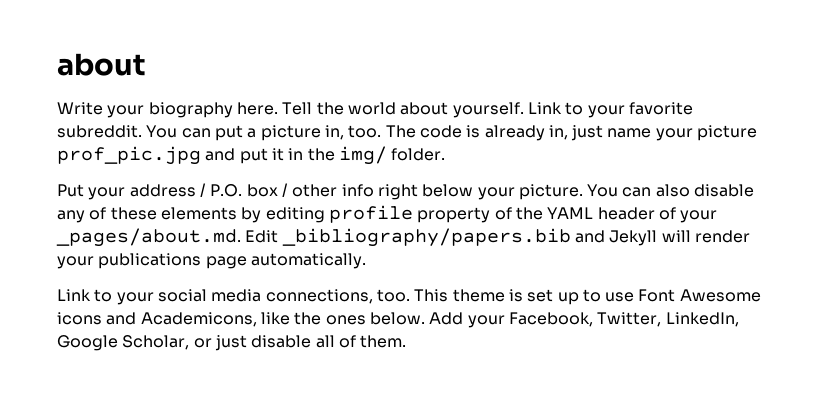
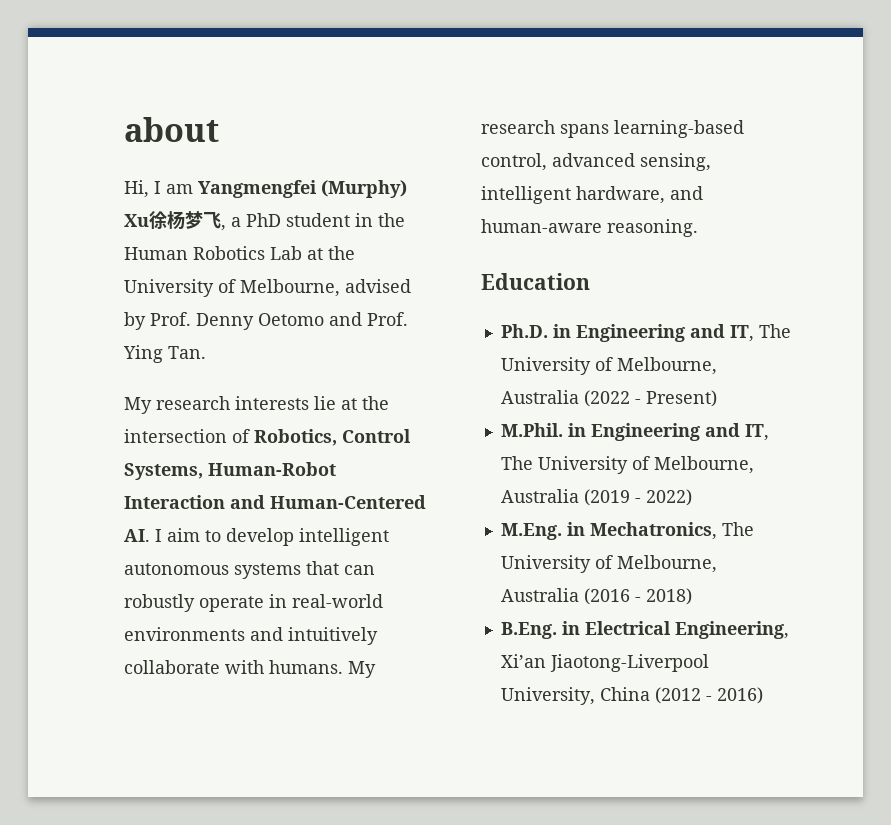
[57,102,693,118] [57,125,758,141] [57,146,446,165] [57,183,755,200] [57,205,718,223] [56,228,750,247] [57,253,366,269] [57,289,761,305] [57,312,739,328] [57,335,407,351] Write your biography here. Tell the world about yourself. Link to your favorite subreddit. You can put a picture in, too. The code is already in, just name your picture prof_pic.jpg and put it in the img/ folder. // Put your address / P.O. box / other info right below your picture. You can also disable any of these elements by editing profile property of the YAML header of your _pages/about.md. Edit _bibliography/papers.bib and Jekyll will render your publications page automatically. // Link to your social media connections, too. This theme is set up to use Font Awesome icons and Academicons, like the ones below. Add your Facebook, Twitter, LinkedIn, Google Scholar, or just disable all of them. -> [124,180,407,198] [124,211,405,231] [124,246,355,260] [124,279,411,297] [124,312,408,330] [123,345,206,363] [124,396,389,414] [124,429,411,446] [124,462,336,480] [124,495,426,509] [124,528,389,546] [124,561,375,579] [124,594,383,612] [124,627,378,645] [124,660,376,678] [481,120,744,138] [481,153,711,171] [481,186,703,204] [481,219,698,237] [481,273,590,290] [500,324,791,342] [500,357,717,375] [500,390,717,407] [500,423,769,441] [500,456,754,474] [500,489,692,506] [500,522,754,540] [500,555,717,573] [500,588,692,605] [500,621,789,639] [500,654,709,672] [500,687,763,705] Hi, I am Yangmengfei (Murphy) Xu徐杨梦飞, a PhD student in the Human Robotics Lab at the University of Melbourne, advised by Prof. Denny Oetomo and Prof. Ying Tan. // My research interests lie at the intersection of Robotics, Control Systems, Human-Robot Interaction and Human-Centered AI. I aim to develop intelligent autonomous systems that can robustly operate in real-world environments and intuitively collaborate with humans. My research spans learning-based control, advanced sensing, intelligent hardware, and human-aware reasoning. // Education // Ph.D. in Engineering and IT, The University of Melbourne, Australia (2022 - Present) // M.Phil. in Engineering and IT, The University of Melbourne, Australia (2019 - 2022) // M.Eng. in Mechatronics, The University of Melbourne, Australia (2016 - 2018) // B.Eng. in Electrical Engineering, Xi’an Jiaotong-Liverpool University, China (2012 - 2016)

